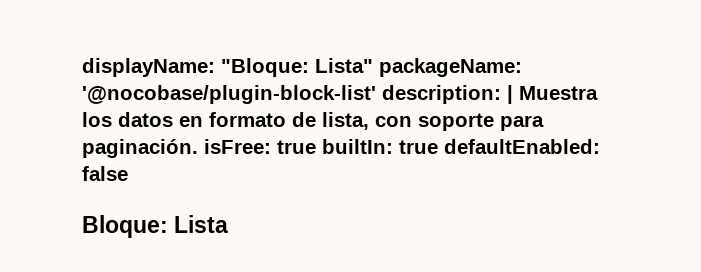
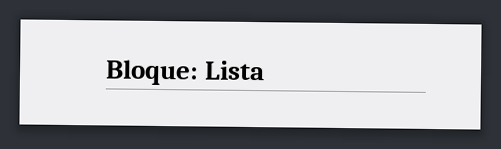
[82,58,522,77] [82,85,598,104] [82,112,544,131] [82,139,600,158] [82,166,128,181] displayName: "Bloque: Lista" packageName: '@nocobase/plugin-block-list' description: | Muestra los datos en formato de lista, con soporte para paginación. isFree: true builtIn: true defaultEnabled: false // -> (105, 72) none

